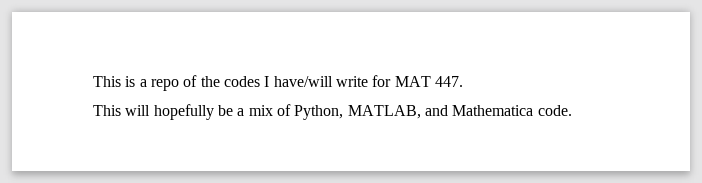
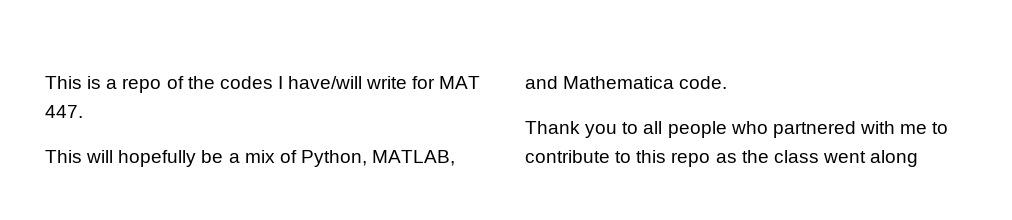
(572, 110) none -> [525,121,949,138] [525,150,919,167] // Thank you to all people who partnered with me to contribute to this repo as the class went along

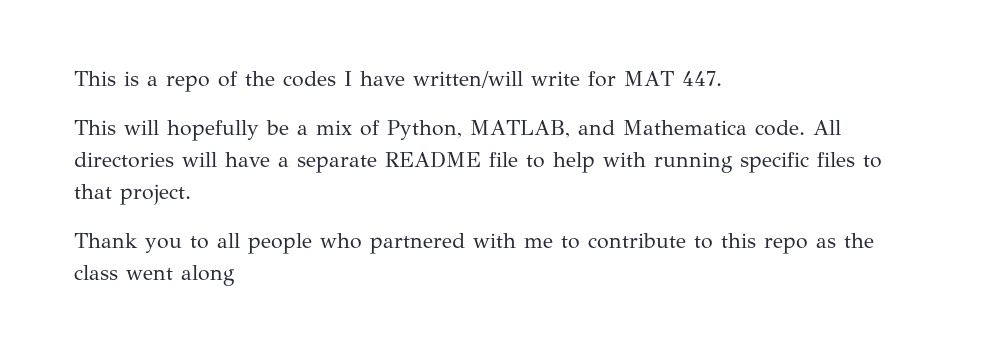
[288,76,363,89] have/will -> [360,71,523,88] have written/will
(728, 82) none -> [812,120,841,135] [74,151,882,173] [74,184,191,205] All directories will have a separate README file to help with running specific files to that project.

